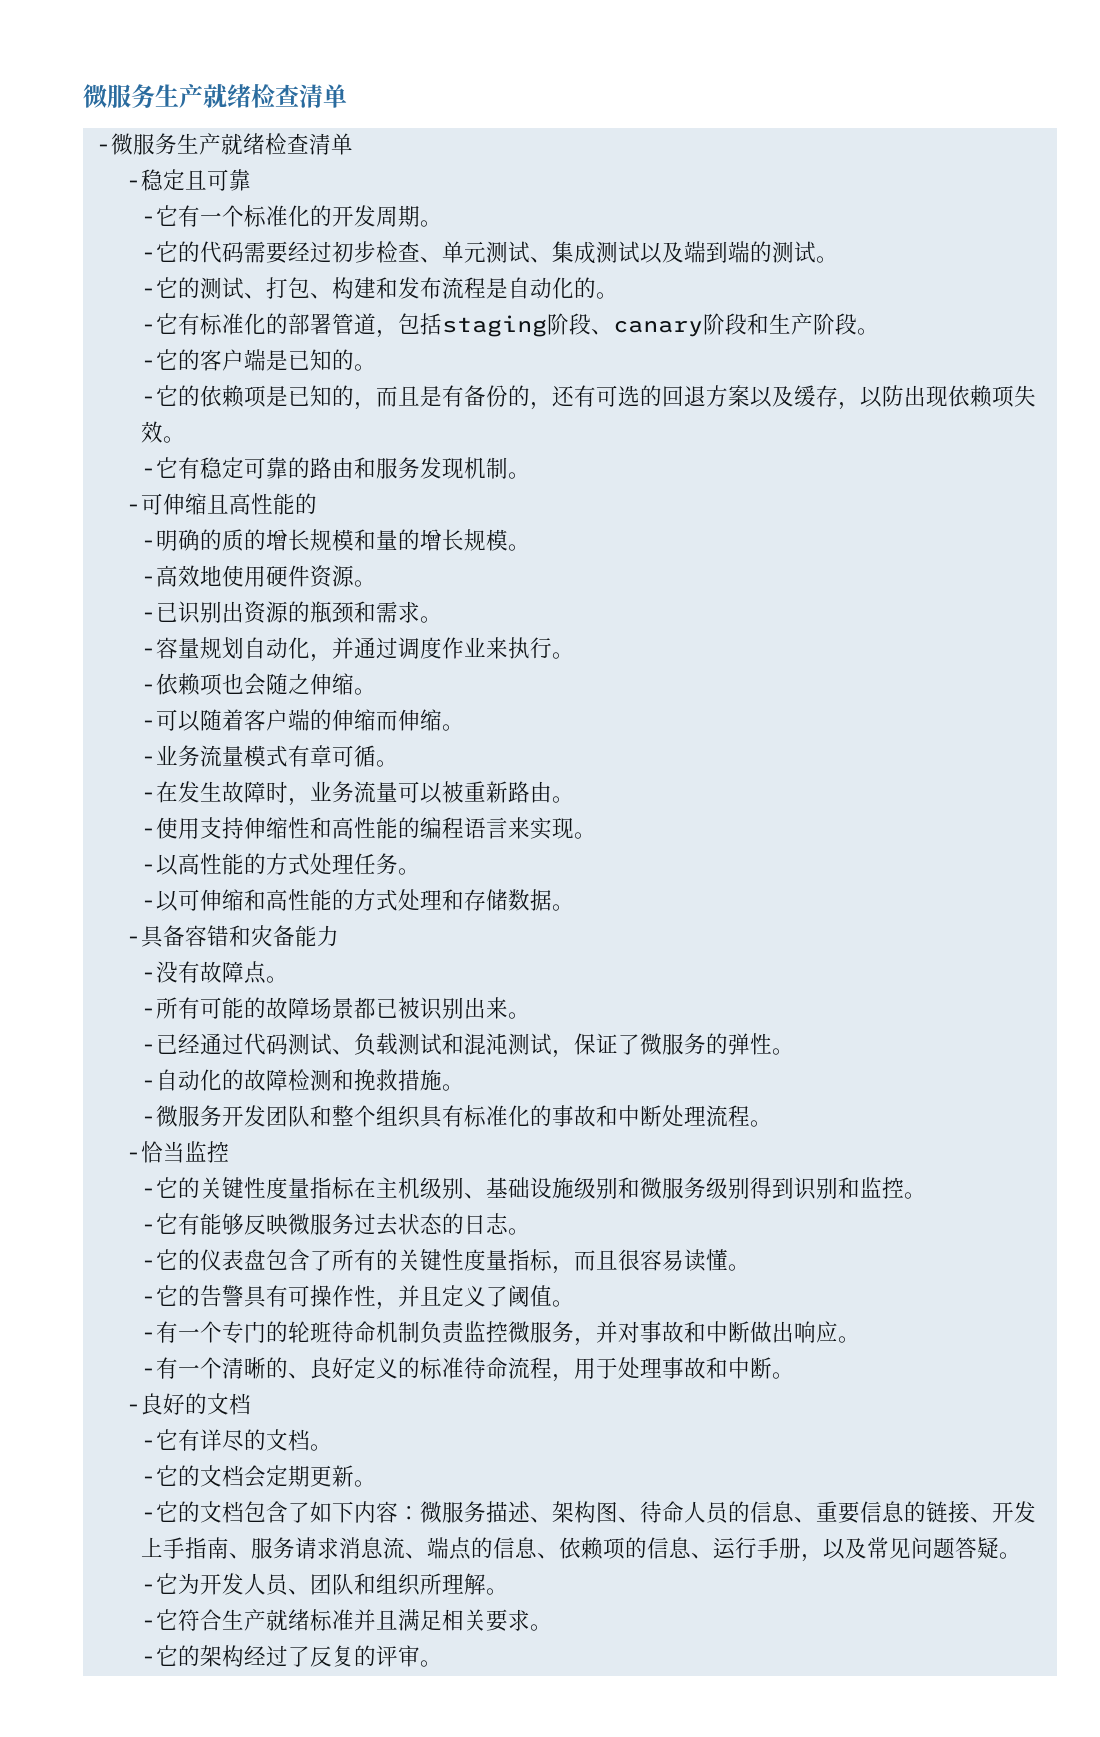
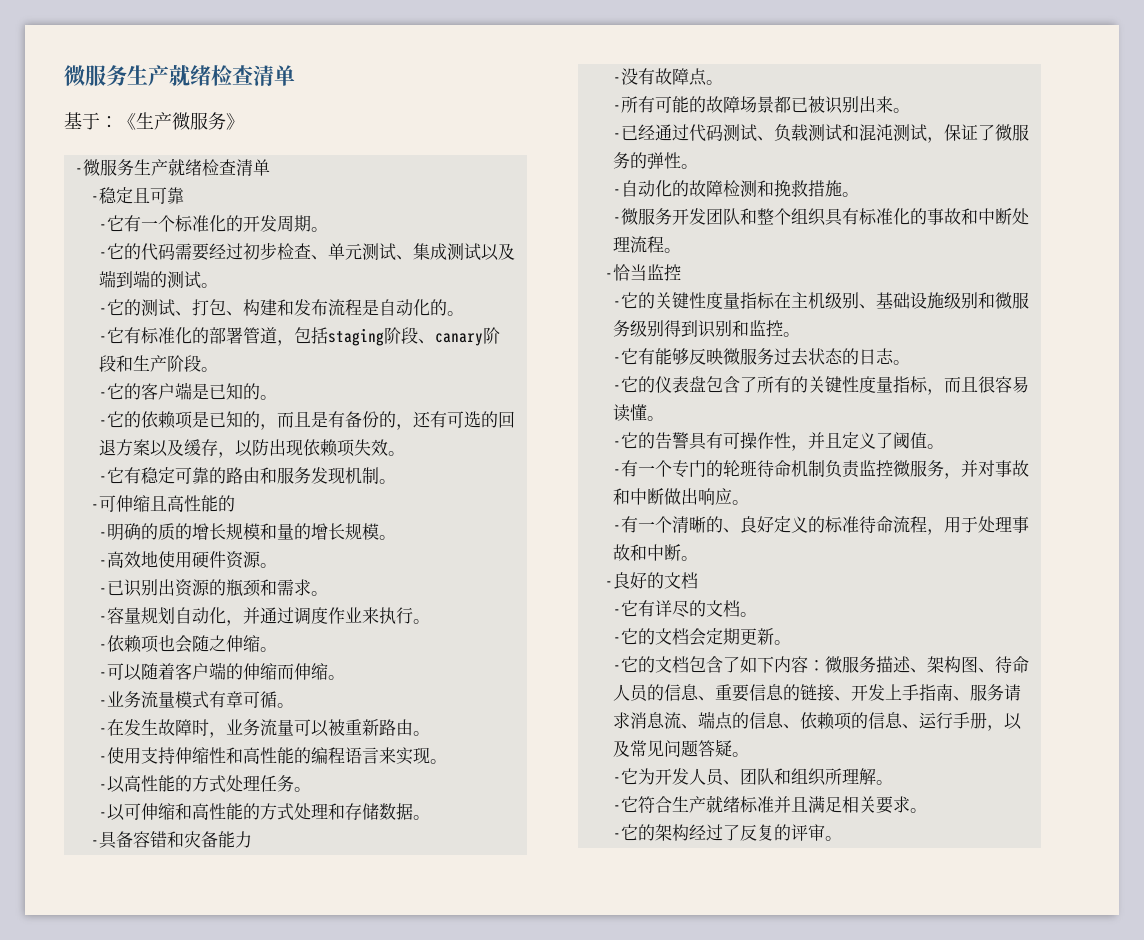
[83,84,347,109] 微服务生产就绪检查清单 -> [64,65,295,86] [64,112,244,130] 微服务生产就绪检查清单 // 基于：《生产微服务》

